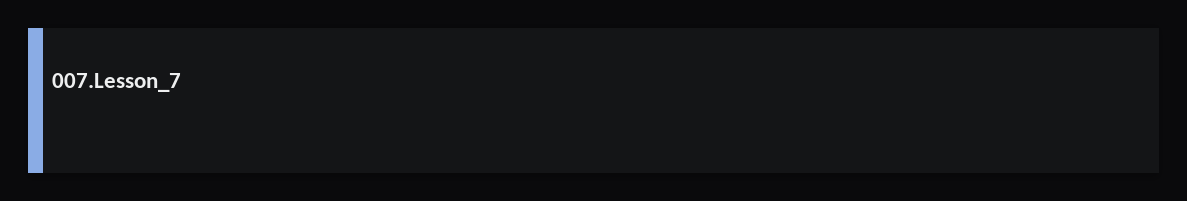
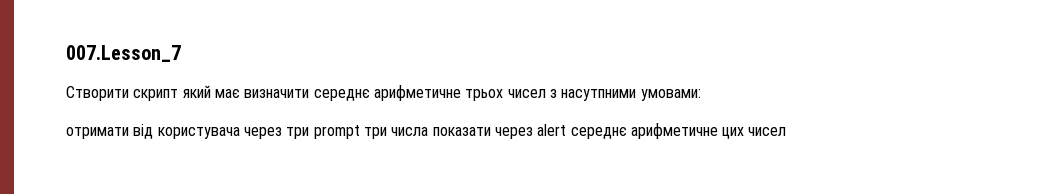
(181, 82) none -> [66,85,701,101] [66,123,787,139] // Створити скрипт який має визначити середнє арифметичне трьох чисел з насутпними умовами: // отримати від користувача через три prompt три числа показати через alert середнє арифметичне цих чисел

